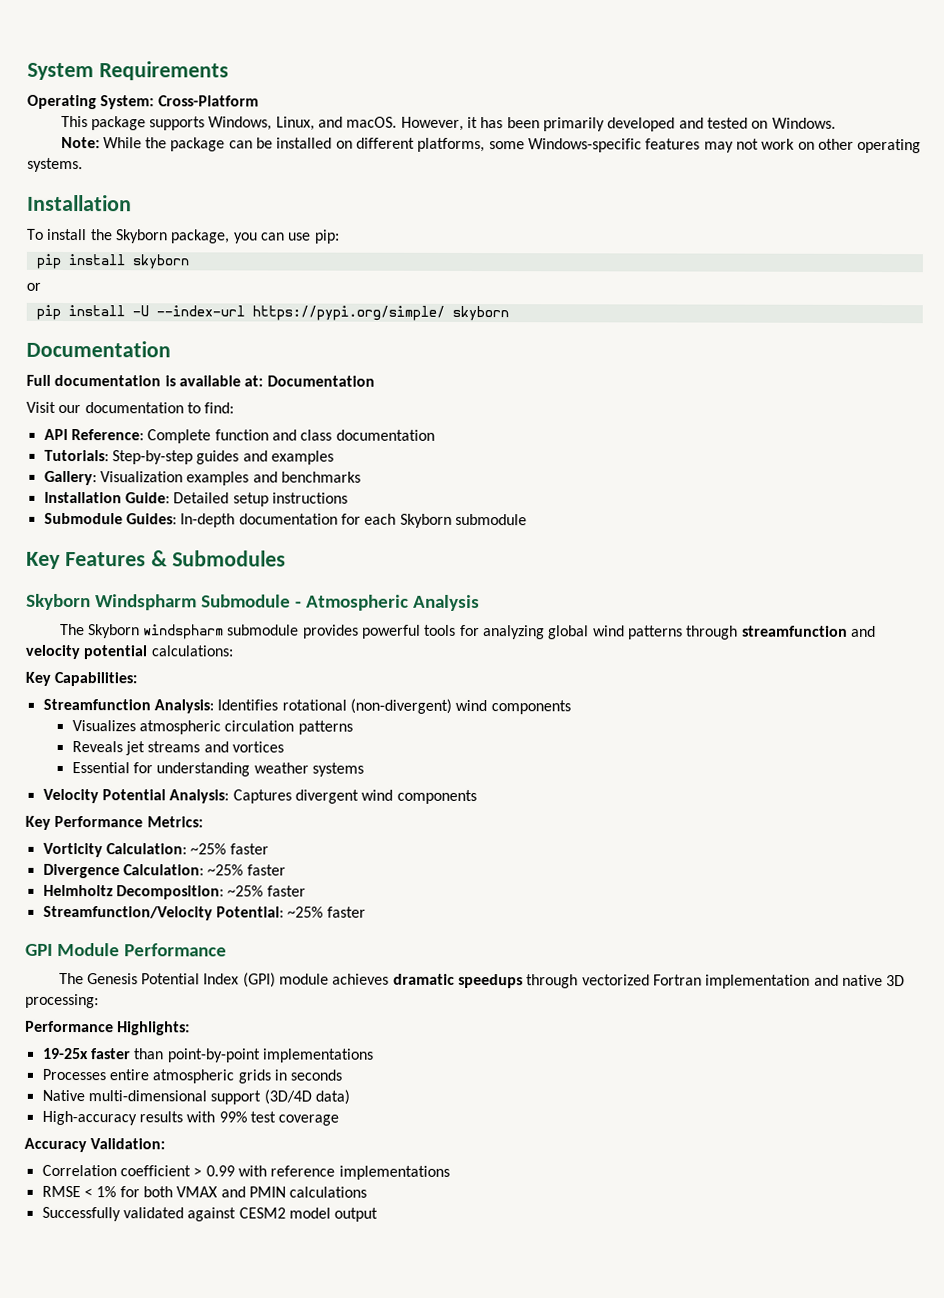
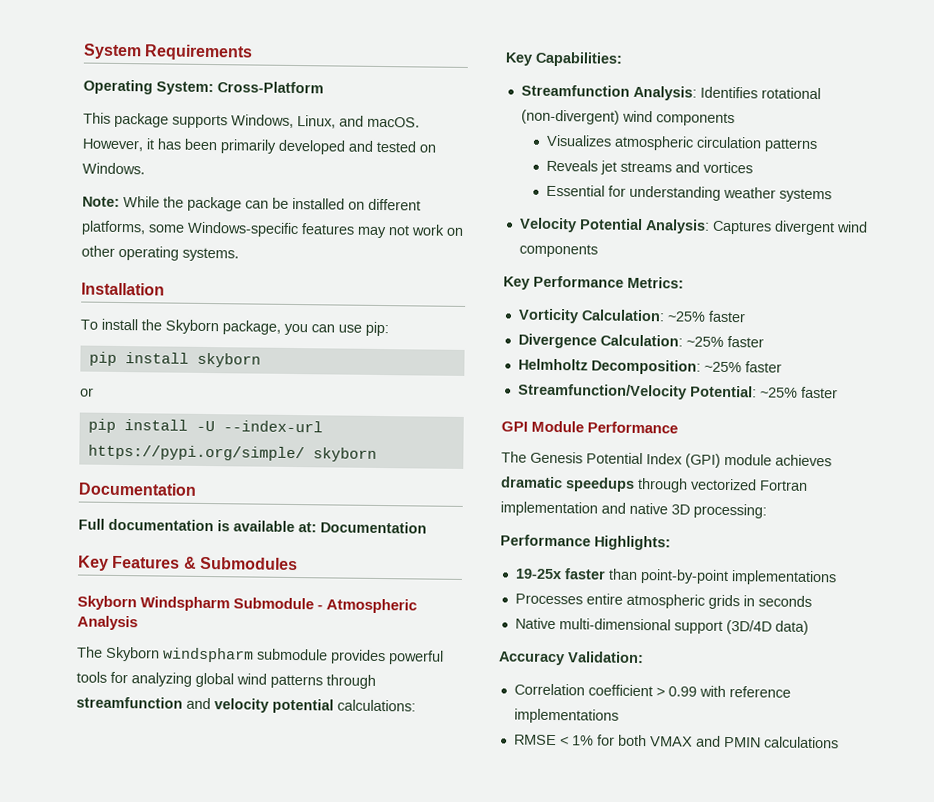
[26,401,235,414] [43,428,435,444] [43,449,334,465] [43,470,361,486] [43,491,348,507] [43,512,527,528] // Visit our documentation to find: // API Reference: Complete function and class documentation // Tutorials: Step-by-step guides and examples // Gallery: Visualization examples and benchmarks // Installation Guide: Detailed setup instructions // Submodule Guides: In-depth documentation for each Skyborn submodule -> (427, 527) none
[41,1110,340,1126] // High-accuracy results with 99% test coverage -> (809, 627) none
[41,1206,379,1222] // Successfully validated against CESM2 model output -> (839, 742) none

